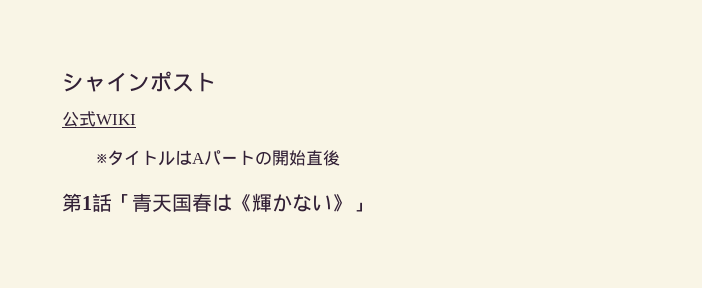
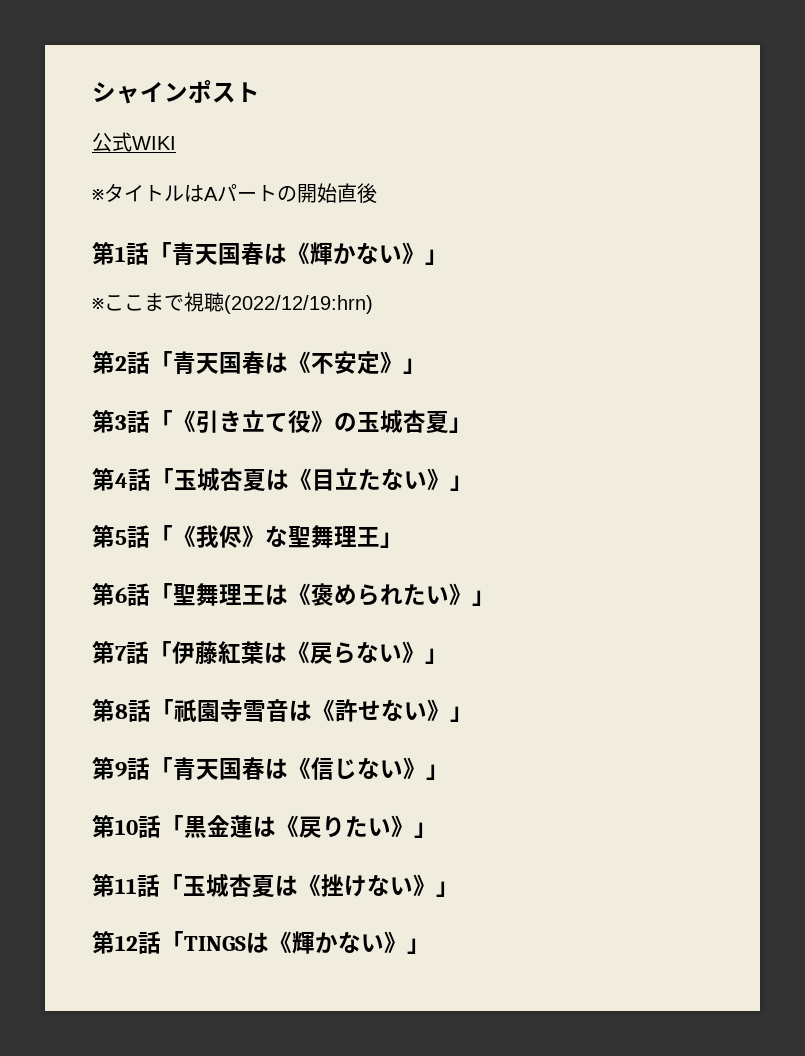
(372, 207) none -> [92,292,373,314] [92,351,426,375] [92,409,472,433] [92,467,473,491] [92,525,403,548] [92,583,495,606] [92,641,448,665] [92,699,473,722] [92,757,449,781] [92,815,437,838] [92,873,459,897] [92,931,430,954] // ※ここまで視聴(2022/12/19:hrn) // 第2話「青天国春は《不安定》」 // 第3話「《引き立て役》の玉城杏夏」 // 第4話「玉城杏夏は《目立たない》」 // 第5話「《我侭》な聖舞理王」 // 第6話「聖舞理王は《褒められたい》」 // 第7話「伊藤紅葉は《戻らない》」 // 第8話「祇園寺雪音は《許せない》」 // 第9話「青天国春は《信じない》」 // 第10話「黒金蓮は《戻りたい》」 // 第11話「玉城杏夏は《挫けない》」 // 第12話「TINGSは《輝かない》」

